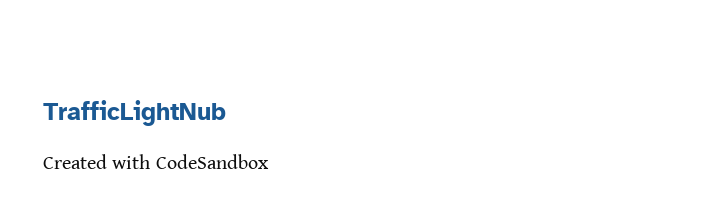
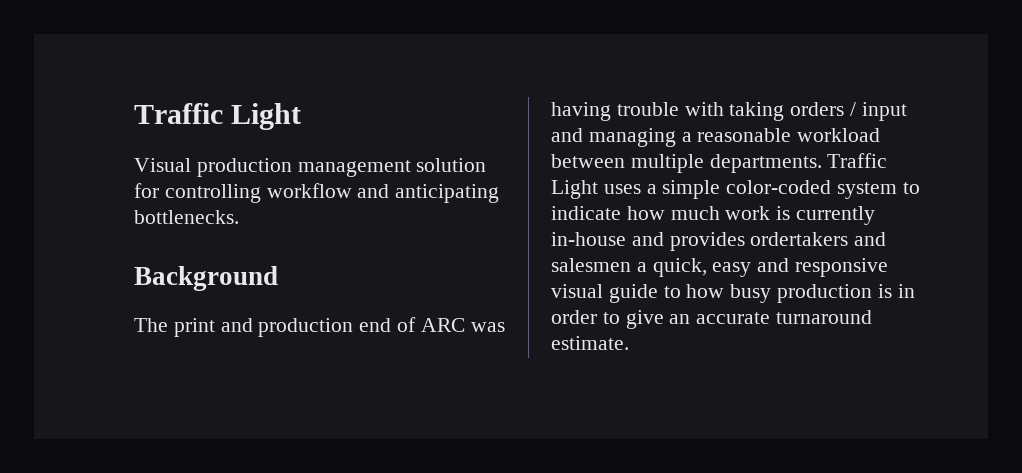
[43,100,226,126] [43,154,269,169] TrafficLightNub // Created with CodeSandbox -> [134,103,302,130] [134,158,487,177] [134,183,500,203] [134,210,239,224] [134,266,278,291] [134,317,505,337] [551,102,907,121] [551,128,881,147] [551,153,888,173] [551,180,920,199] [551,206,876,225] [551,232,887,251] [551,258,889,277] [551,284,915,303] [551,310,873,329] [551,336,629,350] Traffic Light // Visual production management solution for controlling workflow and anticipating bottlenecks. // Background // The print and production end of ARC was having trouble with taking orders / input and managing a reasonable workload between multiple departments. Traffic Light uses a simple color-coded system to indicate how much work is currently in-house and provides ordertakers and salesmen a quick, easy and responsive visual guide to how busy production is in order to give an accurate turnaround estimate.

